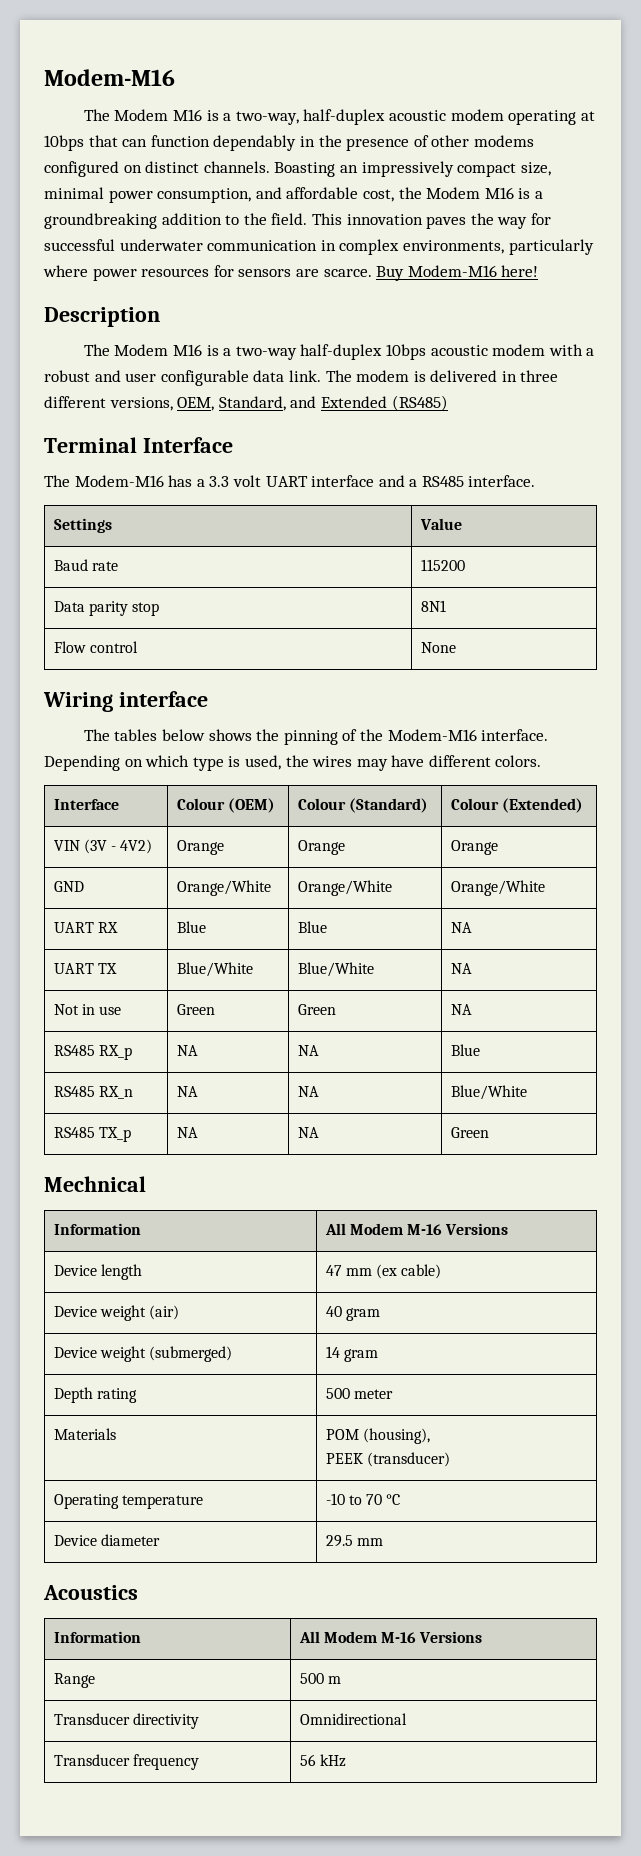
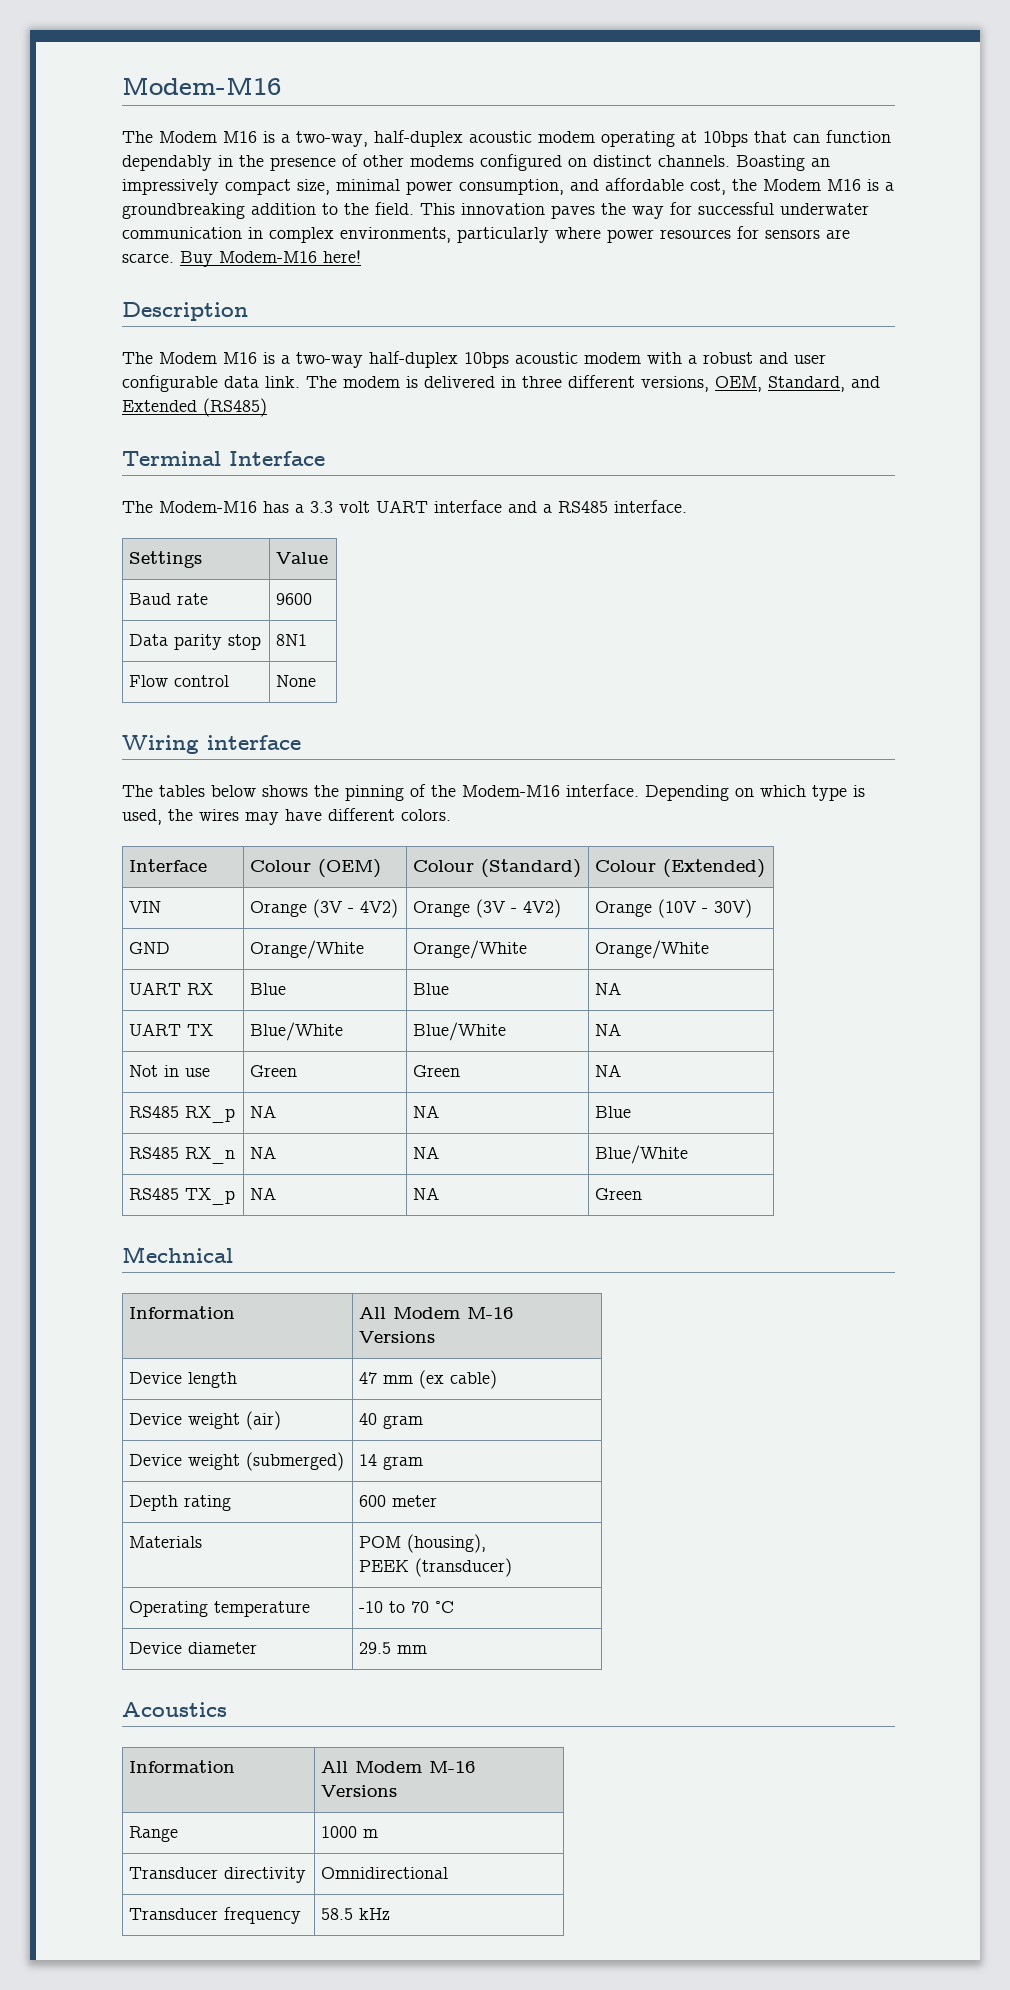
[420,559,465,571] 115200 -> [276,593,313,605] 9600
[83,839,153,854] [176,840,224,855] [297,840,345,855] [450,840,498,855] (3V - 4V2) | Orange | Orange | Orange -> [250,899,399,918] [413,899,562,918] [595,899,753,918] | Orange (3V - 4V2) | Orange (3V - 4V2) | Orange (10V - 30V)
[325,1388,350,1399] 500 -> [359,1495,387,1507] 600
[299,1673,324,1684] 500 -> [321,1826,358,1838] 1000
[299,1754,316,1766] 56 -> [321,1908,354,1920] 58.5

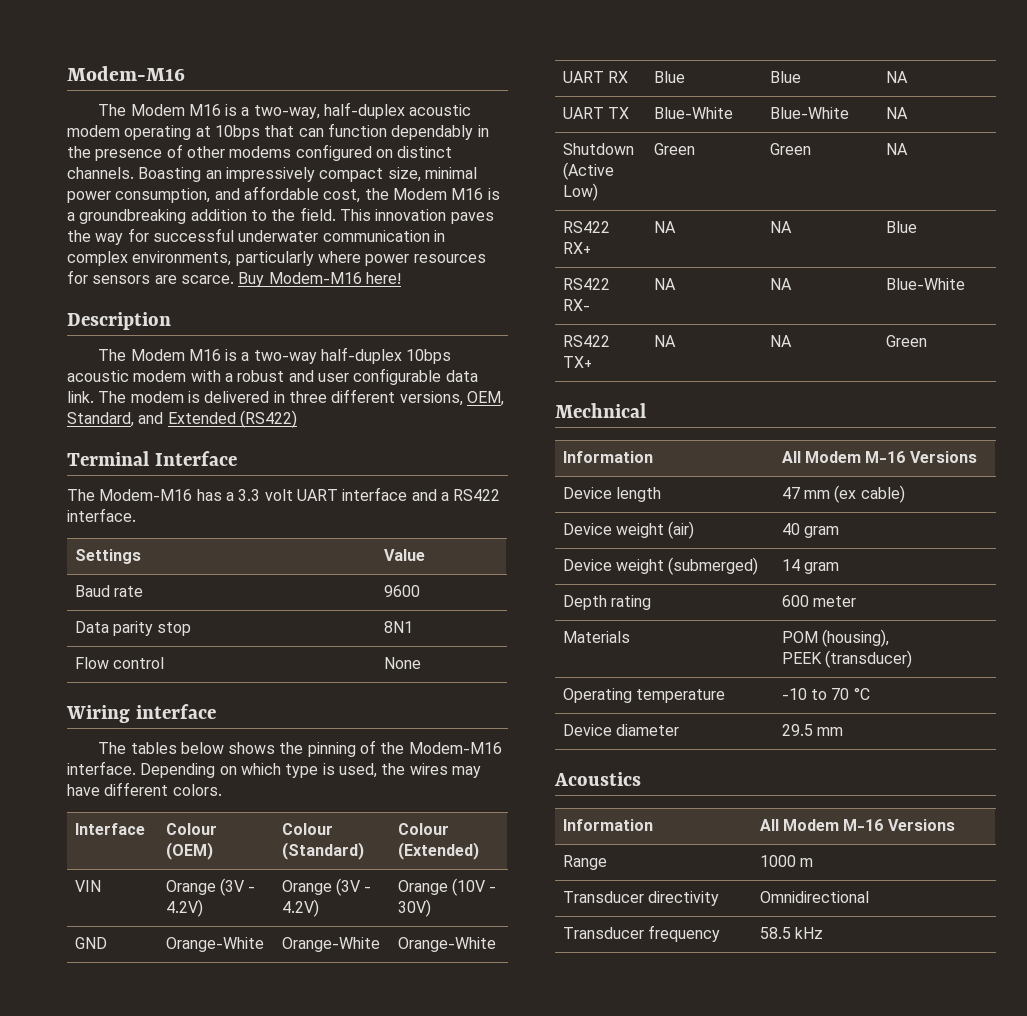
[203,398,267,417] (RS485) -> [239,410,297,428] (RS422)
[558,501,608,513] RS485 -> [453,489,501,501] RS422
[360,899,399,918] [413,899,562,918] 4V2) | Orange (3V - 4V2) -> [165,899,203,917] [281,878,372,896] [281,899,319,917] 4.2V) | Orange (3V - 4.2V)
[250,940,365,959] [413,940,528,959] [595,940,710,959] Orange/White | Orange/White | Orange/White -> [165,937,264,952] [281,937,380,952] [397,937,496,952] Orange-White | Orange-White | Orange-White
[250,1022,344,1041] [413,1022,507,1041] [595,1023,622,1036] [129,1065,211,1077] Blue/White | Blue/White | NA // Not in use -> [653,107,733,119] [769,107,849,119] [885,107,908,119] [562,143,634,155] [562,162,614,180] [562,183,598,201] Blue-White | Blue-White | NA // Shutdown (Active Low)
[129,1106,236,1123] RS485 RX_p -> [562,221,610,233] [562,242,591,254] RS422 RX+
[129,1147,236,1164] [250,1146,277,1159] [413,1146,440,1159] [595,1145,689,1164] [129,1188,236,1205] RS485 RX_n | NA | NA | Blue/White // RS485 TX_p -> [562,278,610,290] [562,299,590,311] [653,278,676,290] [769,278,792,290] [885,278,965,290] [562,335,610,347] [562,356,592,368] RS422 RX- | NA | NA | Blue-White // RS422 TX+

